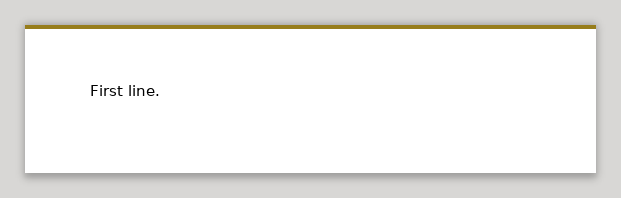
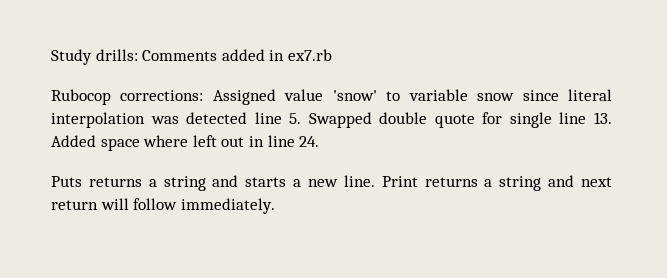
[90,85,160,96] First line. -> [51,49,332,65] [51,89,612,105] [51,112,612,128] [51,135,320,151] [51,175,612,191] [51,198,275,214] Study drills: Comments added in ex7.rb // Rubocop corrections: Assigned value 'snow' to variable snow since literal interpolation was detected line 5. Swapped double quote for single line 13. Added space where left out in line 24. // Puts returns a string and starts a new line. Print returns a string and next return will follow immediately.

